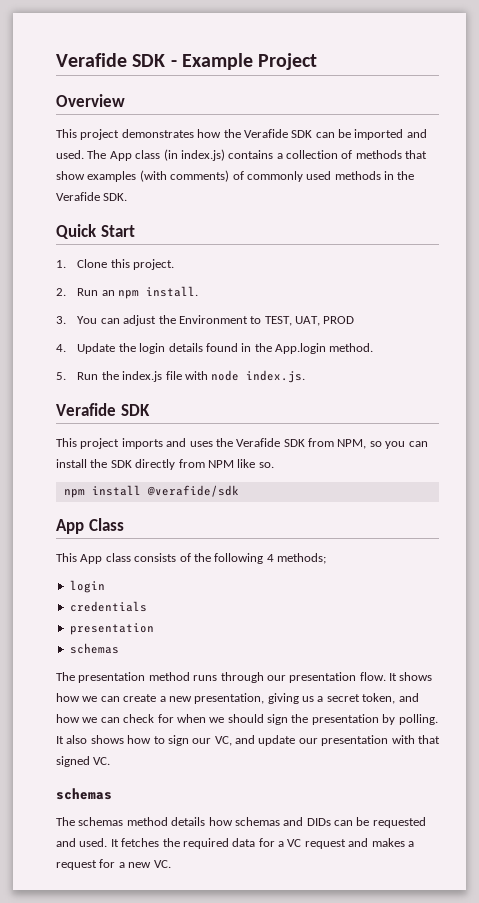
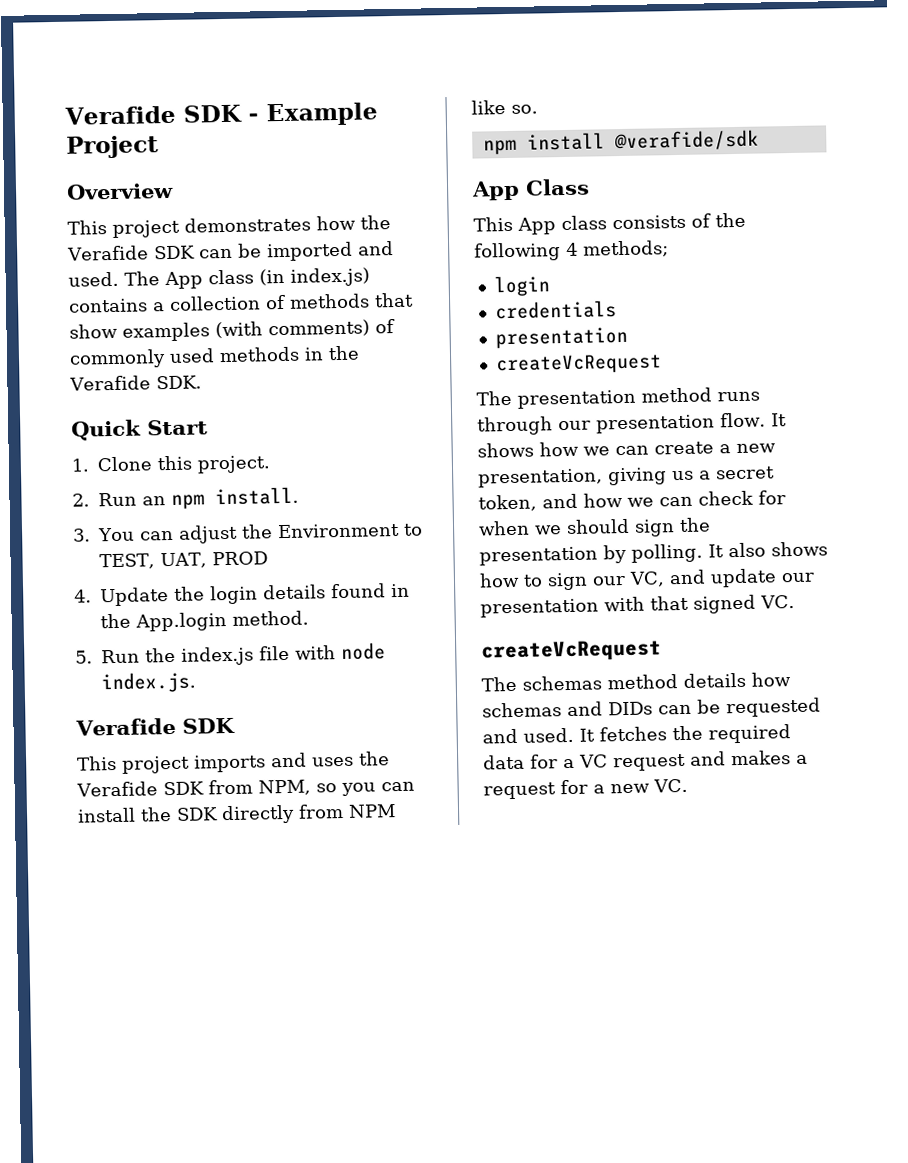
[69,643,119,654] schemas -> [495,353,662,375] createVcRequest
[56,788,112,800] schemas -> [481,639,662,663] createVcRequest

